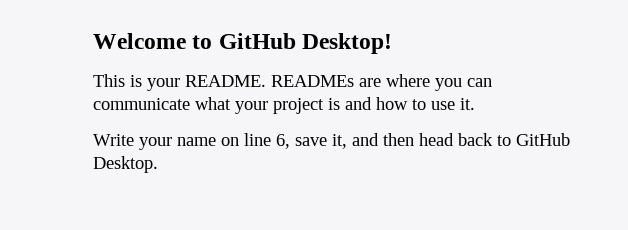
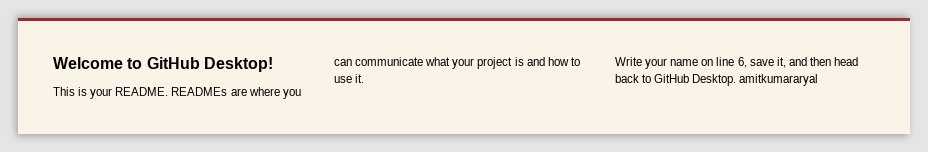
(158, 164) none -> [739,74,819,86] amitkumararyal

